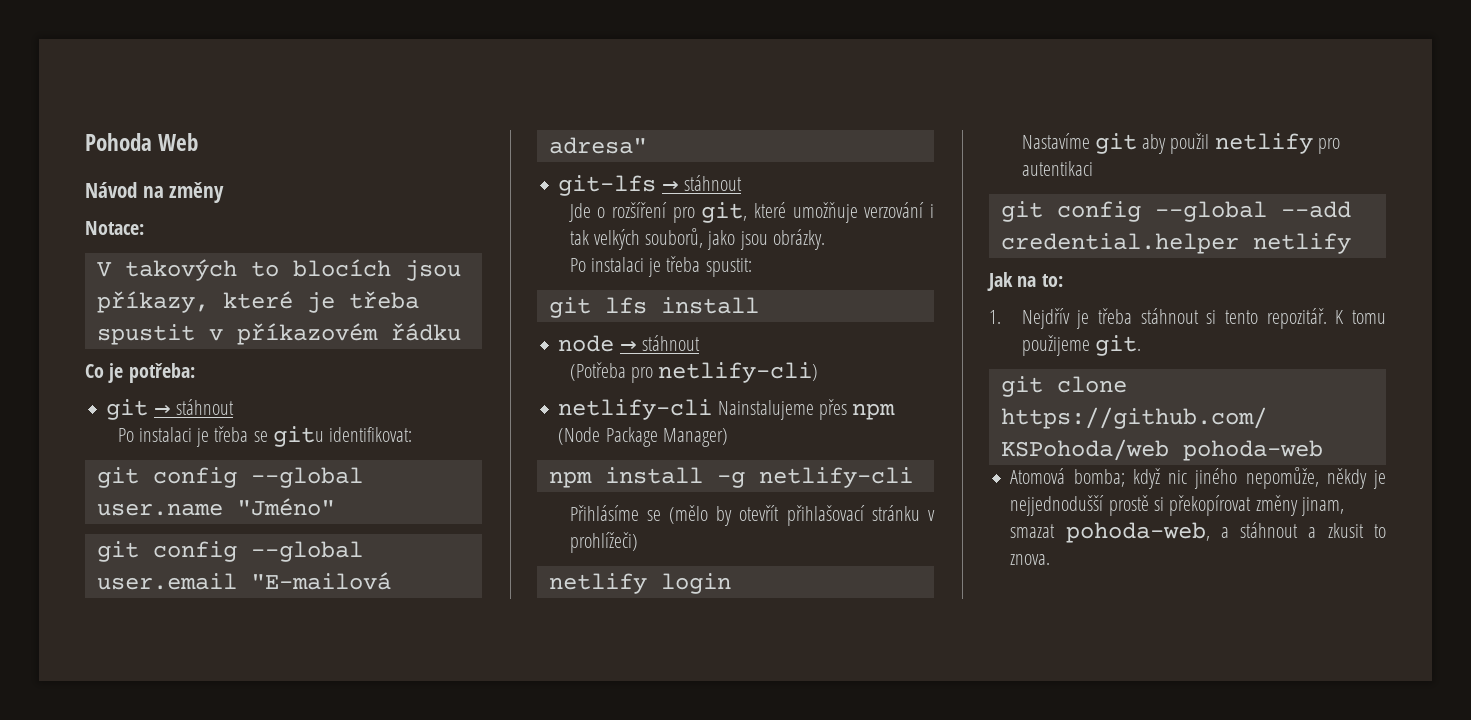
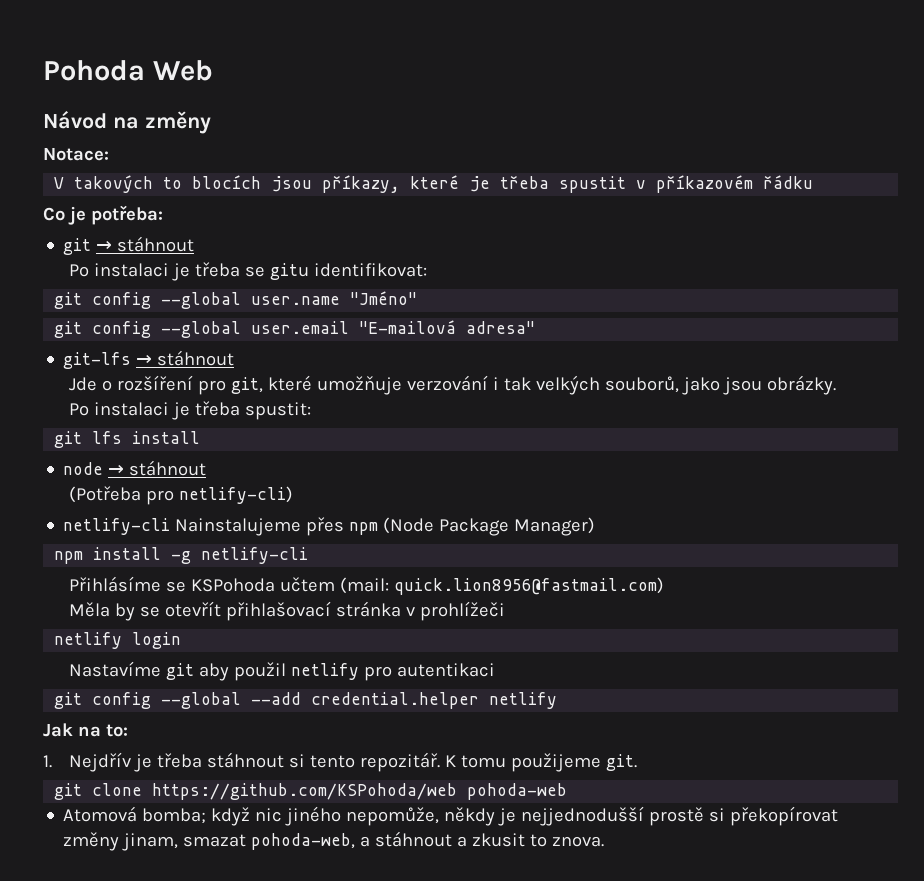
[669,505,935,526] [569,532,638,553] (mělo by otevřít přihlašovací stránku v prohlížeči) -> [190,577,664,595] [68,601,505,621] KSPohoda učtem (mail: quick.lion8956@fastmail.com) // Měla by se otevřít přihlašovací stránka v prohlížeči

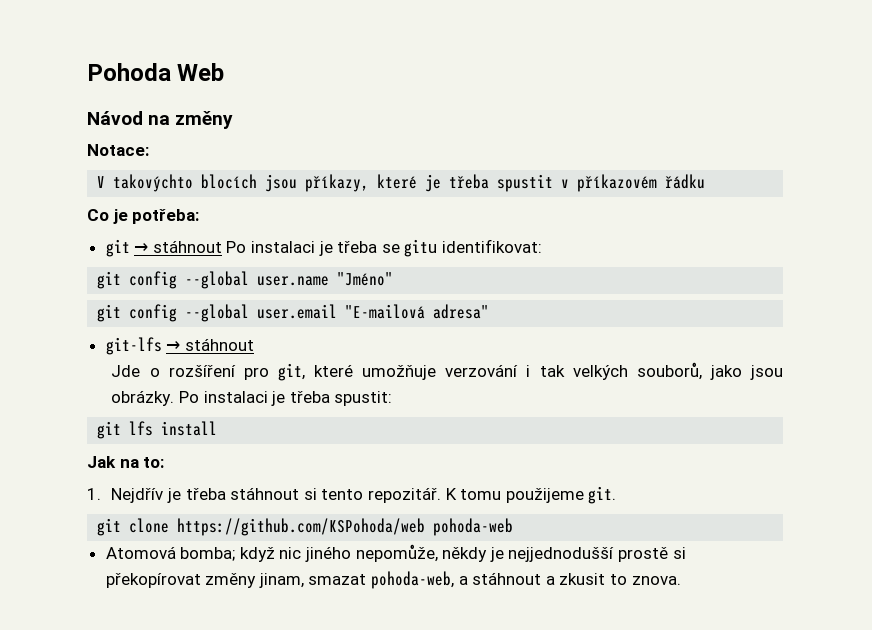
[74,175,183,193] takových to -> [113,174,194,192] takovýchto
(195, 244) // -> (222, 246) none
(836, 385) // -> (175, 398) none
[63,460,207,476] [68,486,293,505] [63,517,596,536] [54,547,309,564] [68,576,664,595] [68,601,505,621] [54,632,182,649] [68,661,495,681] [54,692,558,709] // node → stáhnout // (Potřeba pro netlify-cli) // netlify-cli Nainstalujeme přes npm (Node Package Manager) // npm install -g netlify-cli // Přihlásíme se KSPohoda učtem (mail: quick.lion8956@fastmail.com) // Měla by se otevřít přihlašovací stránka v prohlížeči // netlify login // Nastavíme git aby použil netlify pro autentikaci // git config --global --add credential.helper netlify -> (218, 428) none

